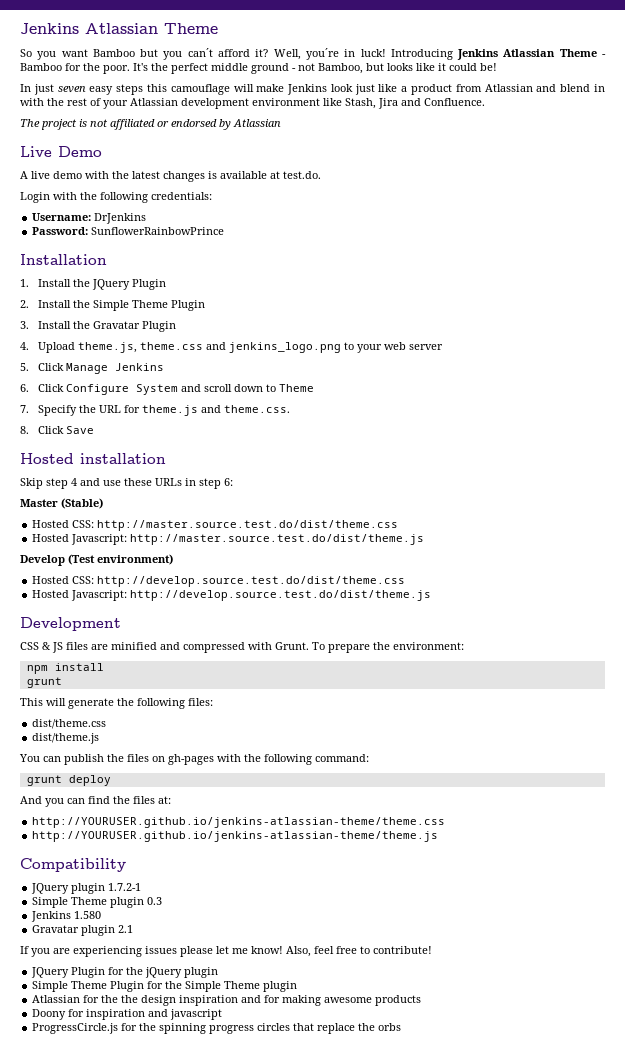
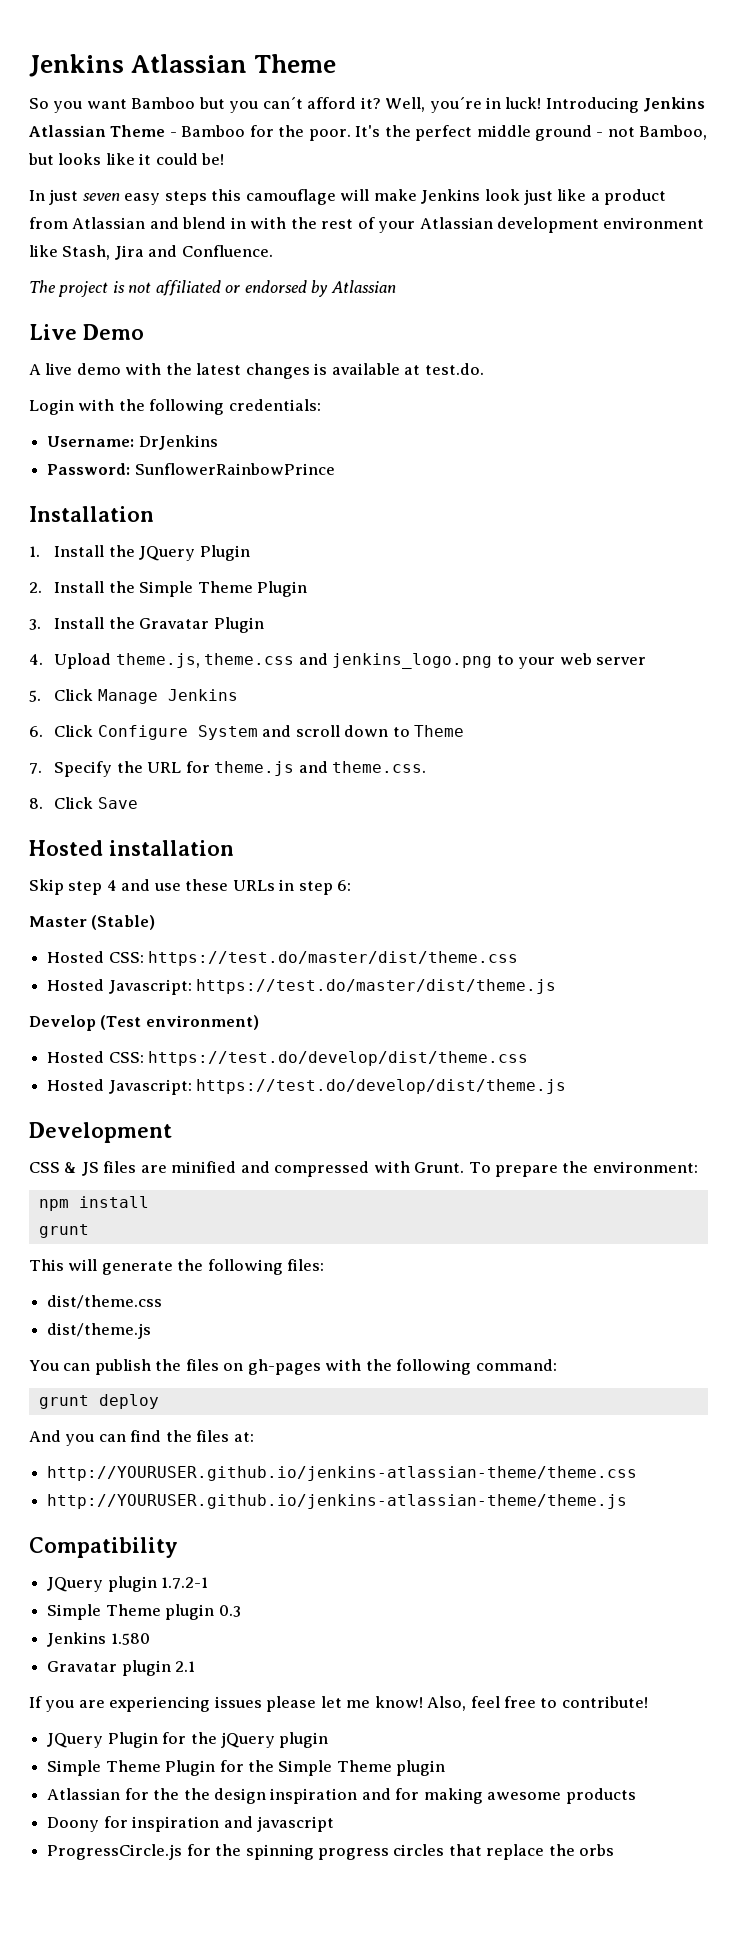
[97,520,399,531] [32,534,425,545] http://master.source.test.do/dist/theme.css // Hosted Javascript: http://master.source.test.do/dist/theme.js -> [148,951,519,966] [47,979,557,995] https://test.do/master/dist/theme.css // Hosted Javascript: https://test.do/master/dist/theme.js
[97,576,406,587] [32,590,432,601] http://develop.source.test.do/dist/theme.css // Hosted Javascript: http://develop.source.test.do/dist/theme.js -> [148,1051,529,1066] [47,1079,567,1095] https://test.do/develop/dist/theme.css // Hosted Javascript: https://test.do/develop/dist/theme.js

